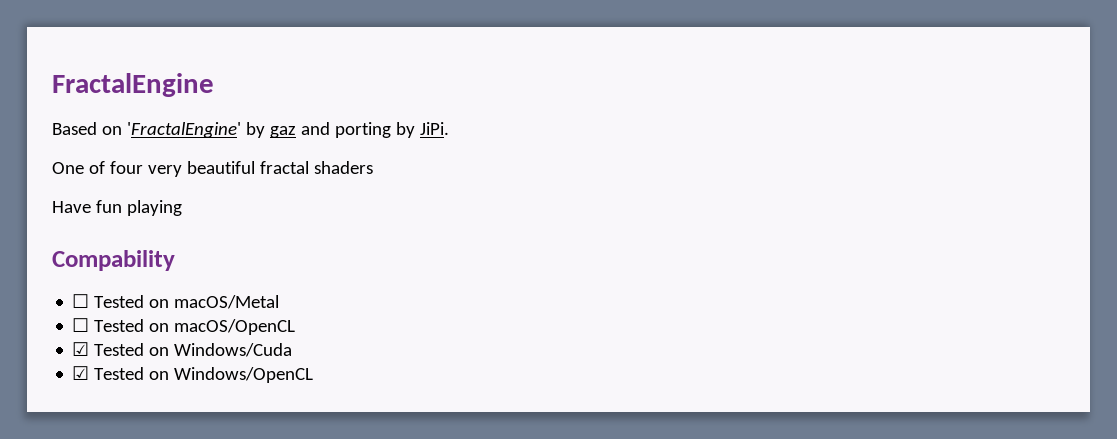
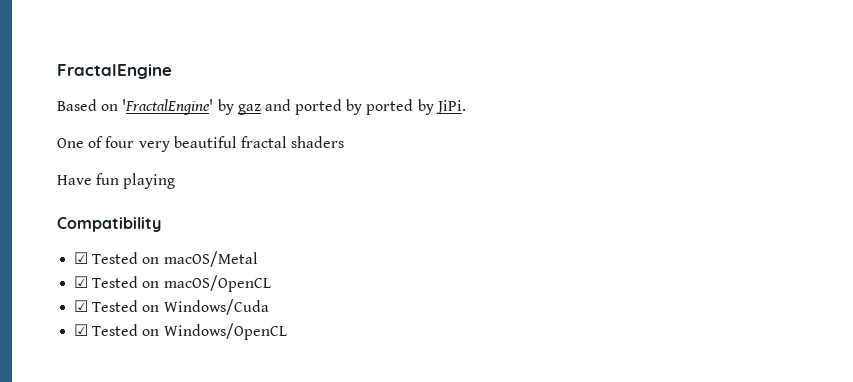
[334,122,391,138] porting -> [295,99,414,115] ported by ported
[52,250,175,271] [72,294,90,308] Compability // ☐ -> [57,217,161,232] [74,252,89,264] Compatibility // ☑
[72,318,90,332] ☐ -> [74,276,89,288] ☑

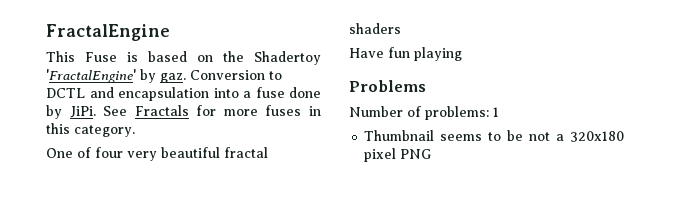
[57,99,466,115] Based on 'FractalEngine' by gaz and ported by ported by JiPi. -> [46,51,321,65] [46,69,282,83] [46,87,321,101] [46,105,322,119] [46,123,135,137] This Fuse is based on the Shadertoy 'FractalEngine' by gaz. Conversion to DCTL and encapsulation into a fuse done by JiPi. See Fractals for more fuses in this category.
[57,217,161,232] [74,251,258,267] [74,275,271,292] [74,299,269,315] [74,323,287,340] Compatibility // ☑ Tested on macOS/Metal // ☑ Tested on macOS/OpenCL // ☑ Tested on Windows/Cuda // ☑ Tested on Windows/OpenCL -> [349,80,426,92] [349,106,499,120] [364,130,624,142] [364,148,432,162] Problems // Number of problems: 1 // Thumbnail seems to be not a 320x180 pixel PNG

